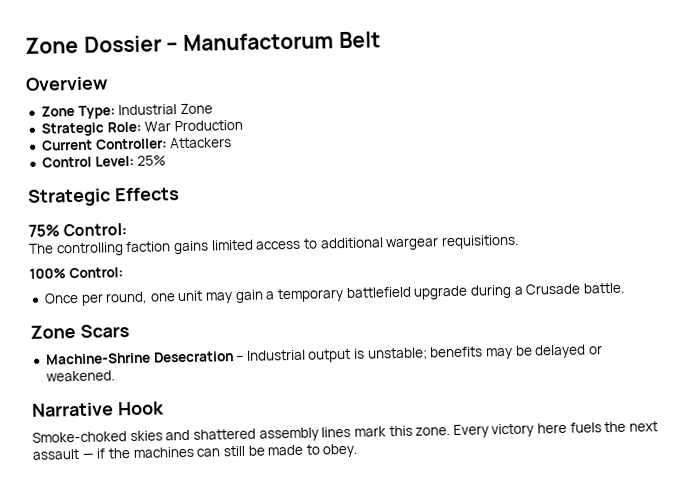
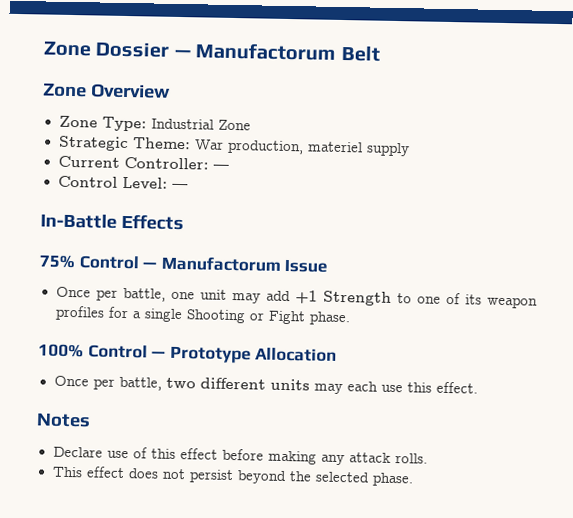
[166,42,179,52] – -> [173,49,191,58] —
(381, 40) none -> [42,83,87,98] Zone
[106,119,243,133] Role: War Production -> [132,137,410,157] Theme: War production, materiel supply
[170,137,233,149] Attackers -> [212,164,229,170] —
[137,155,167,166] [27,188,111,207] 25% // Strategic -> [171,183,188,190] [40,213,117,229] — // In-Battle
[63,223,128,237] [28,234,519,257] [29,267,124,279] [43,291,149,306] Control: // The controlling faction gains limited access to additional wargear requisitions. // 100% Control: // Once per round, -> [78,255,329,273] [55,286,166,302] Control — Manufactorum Issue // Once per battle,
[234,282,624,304] [30,324,130,339] [45,344,603,365] [45,370,115,382] [31,401,165,417] [32,421,659,443] [32,443,359,460] gain a temporary battlefield upgrade during a Crusade battle. // Zone Scars // Machine-Shrine Desecration – Industrial output is unstable; benefits may be delayed or weakened. // Narrative Hook // Smoke-choked skies and shattered assembly lines mark this zone. Every victory here fuels the next assault — if the machines can still be made to obey. -> [265,290,539,309] [54,305,351,326] [38,343,338,364] [53,375,478,395] [36,413,91,428] [52,446,428,466] [51,466,414,487] add +1 Strength to one of its weapon profiles for a single Shooting or Fight phase. // 100% Control — Prototype Allocation // Once per battle, two different units may each use this effect. // Notes // Declare use of this effect before making any attack rolls. // This effect does not persist beyond the selected phase.

